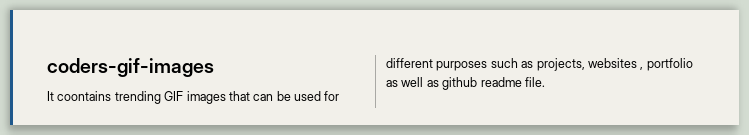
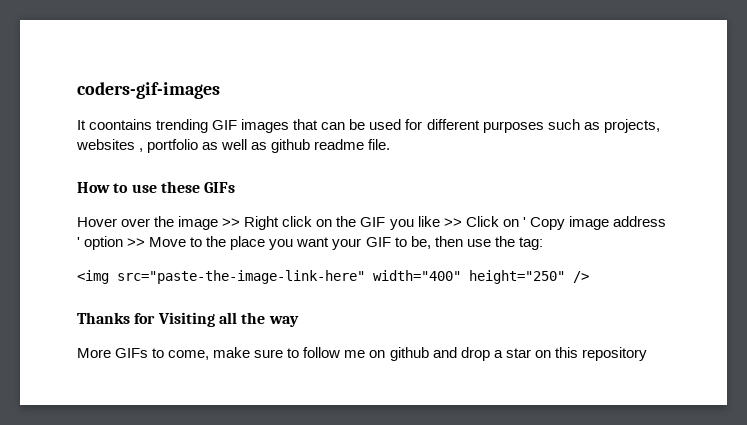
(545, 82) none -> [77,181,236,193] [77,216,666,230] [77,236,543,250] [77,270,589,284] [77,312,299,327] [77,347,647,361] // How to use these GIFs // Hover over the image >> Right click on the GIF you like >> Click on ' Copy image address ' option >> Move to the place you want your GIF to be, then use the tag: // <img src="paste-the-image-link-here" width="400" height="250" /> // Thanks for Visiting all the way // More GIFs to come, make sure to follow me on github and drop a star on this repository

